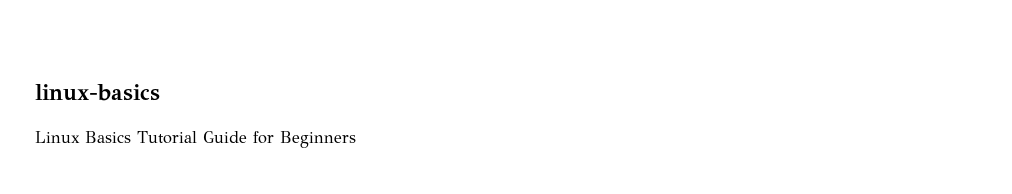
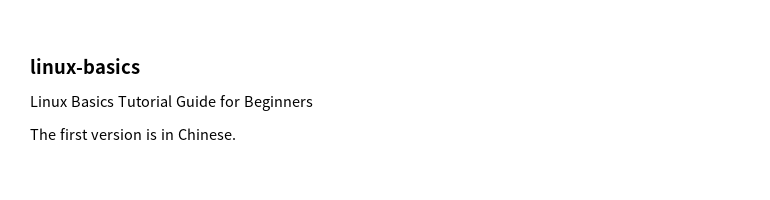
(356, 139) none -> [30,128,236,140] // The first version is in Chinese.

